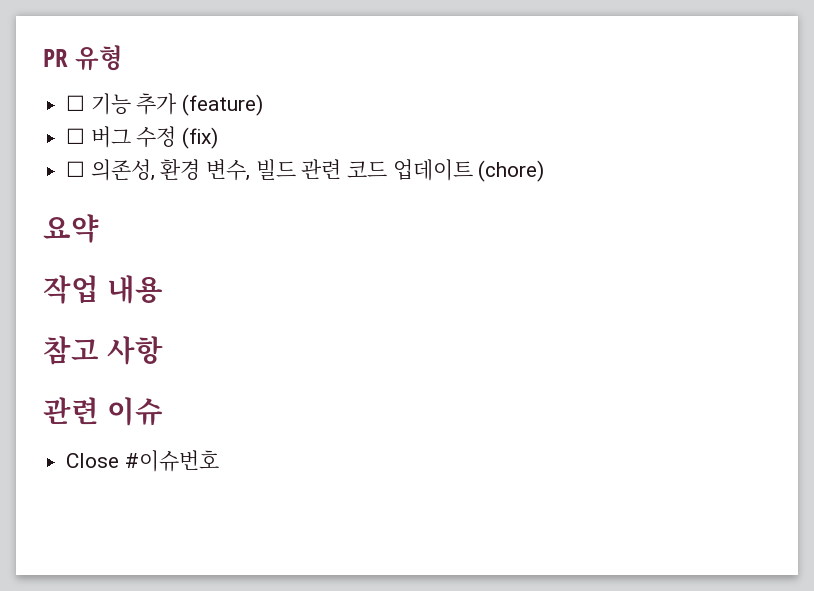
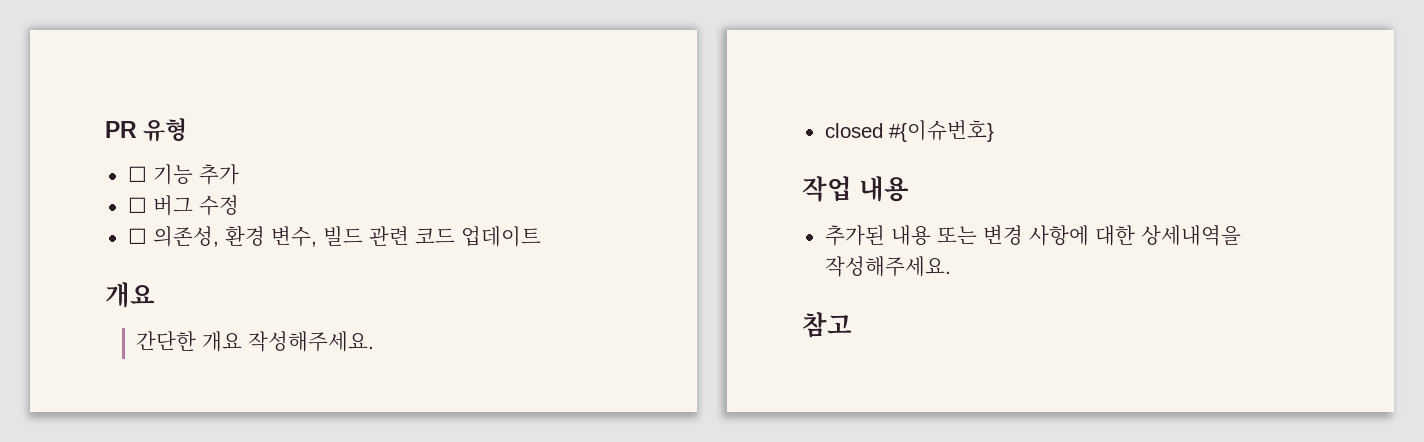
[182,94,264,116] (feature) -> (239, 174) none
[182,127,219,149] (fix) -> (239, 205) none
[478,160,545,182] [43,214,99,243] [43,275,163,304] [43,336,163,365] [43,397,163,426] [66,450,219,472] (chore) // 요약 // 작업 내용 // 참고 사항 // 관련 이슈 // Close #이슈번호 -> [105,282,155,308] [136,331,375,352] [824,120,994,142] [802,176,909,202] [824,225,1241,246] [824,256,951,277] [802,312,852,338] // 개요 // 간단한 개요 작성해주세요. // closed #{이슈번호} // 작업 내용 // 추가된 내용 또는 변경 사항에 대한 상세내역을 작성해주세요. // 참고

